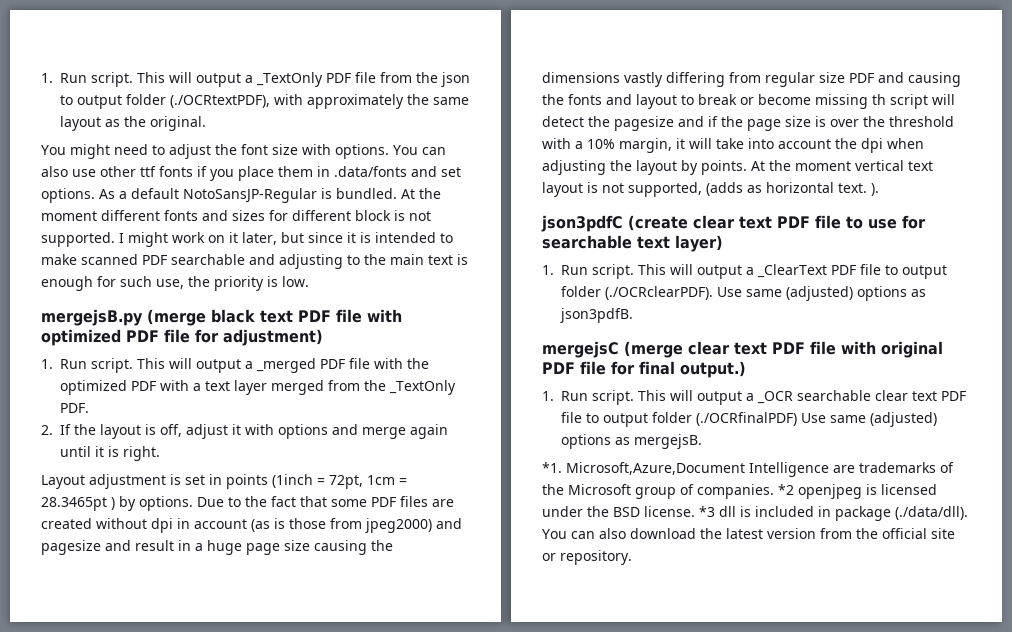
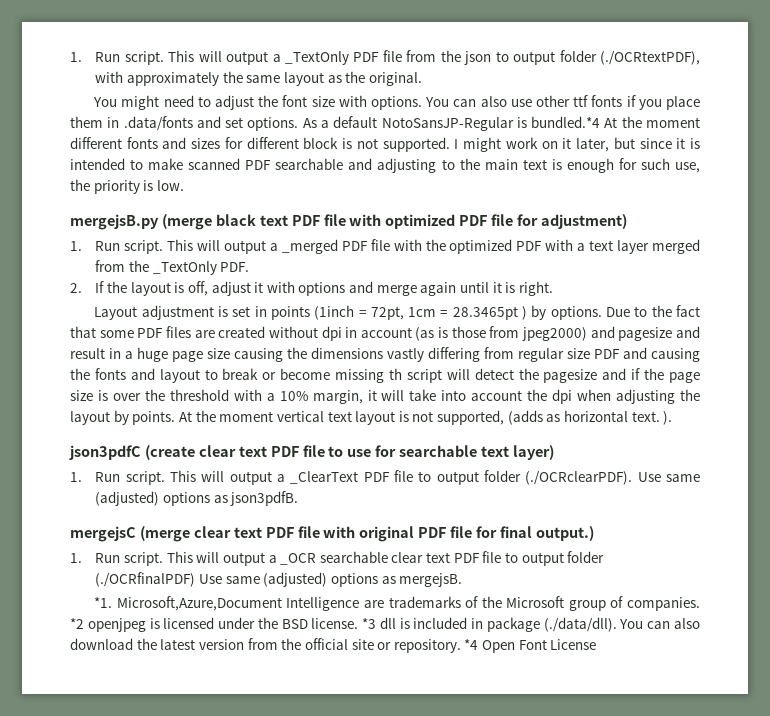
[336,188,397,199] bundled. -> [531,116,601,128] bundled.*4
(632, 557) none -> [464,639,597,653] *4 Open Font License

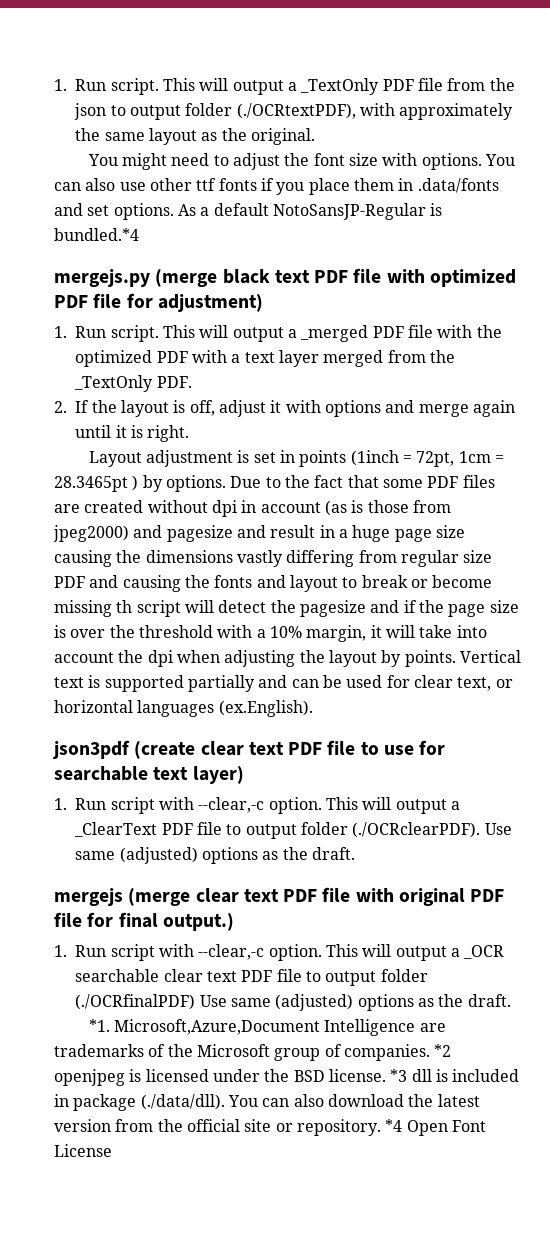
[604,116,701,128] [70,137,700,152] [70,158,700,173] [70,179,184,194] [70,214,159,230] At the moment different fonts and sizes for different block is not supported. I might work on it later, but since it is intended to make scanned PDF searchable and adjusting to the main text is enough for such use, the priority is low. // mergejsB.py -> [54,269,150,287] // mergejs.py
[178,410,673,425] [69,445,141,460] At the moment vertical text layout is not supported, (adds as horizontal text. ). // json3pdfC -> [459,650,521,663] [54,675,513,692] [54,700,313,717] [53,740,130,759] Vertical text is supported partially and can be used for clear text, or horizontal languages (ex.English). // json3pdf
[125,471,165,485] script. -> [110,797,322,814] script with --clear,-c option.
[230,491,299,506] [70,526,136,542] json3pdfB. // mergejsC -> [282,847,356,860] [54,888,123,906] the draft. // mergejs
[123,552,163,566] script. -> [110,944,322,961] script with --clear,-c option.
[399,573,463,587] mergejsB. -> [438,994,511,1007] the draft.

